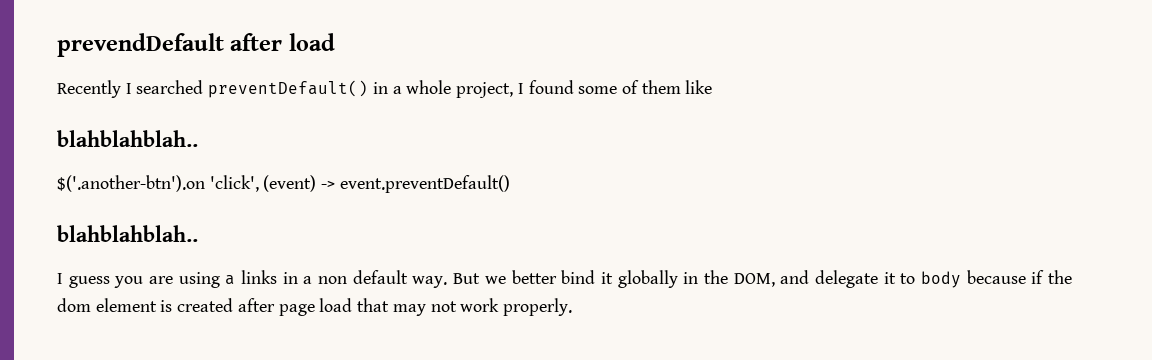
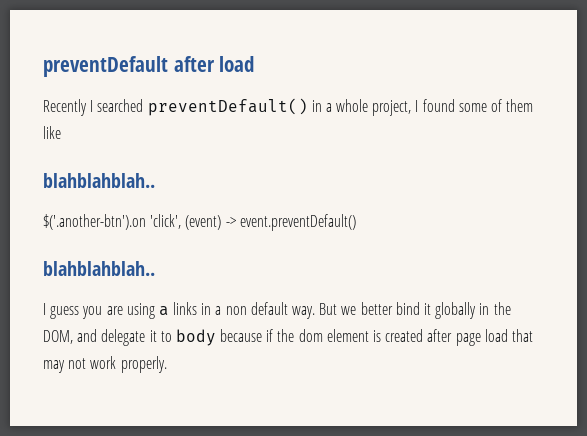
[57,33,224,57] prevendDefault -> [43,56,168,77] preventDefault

